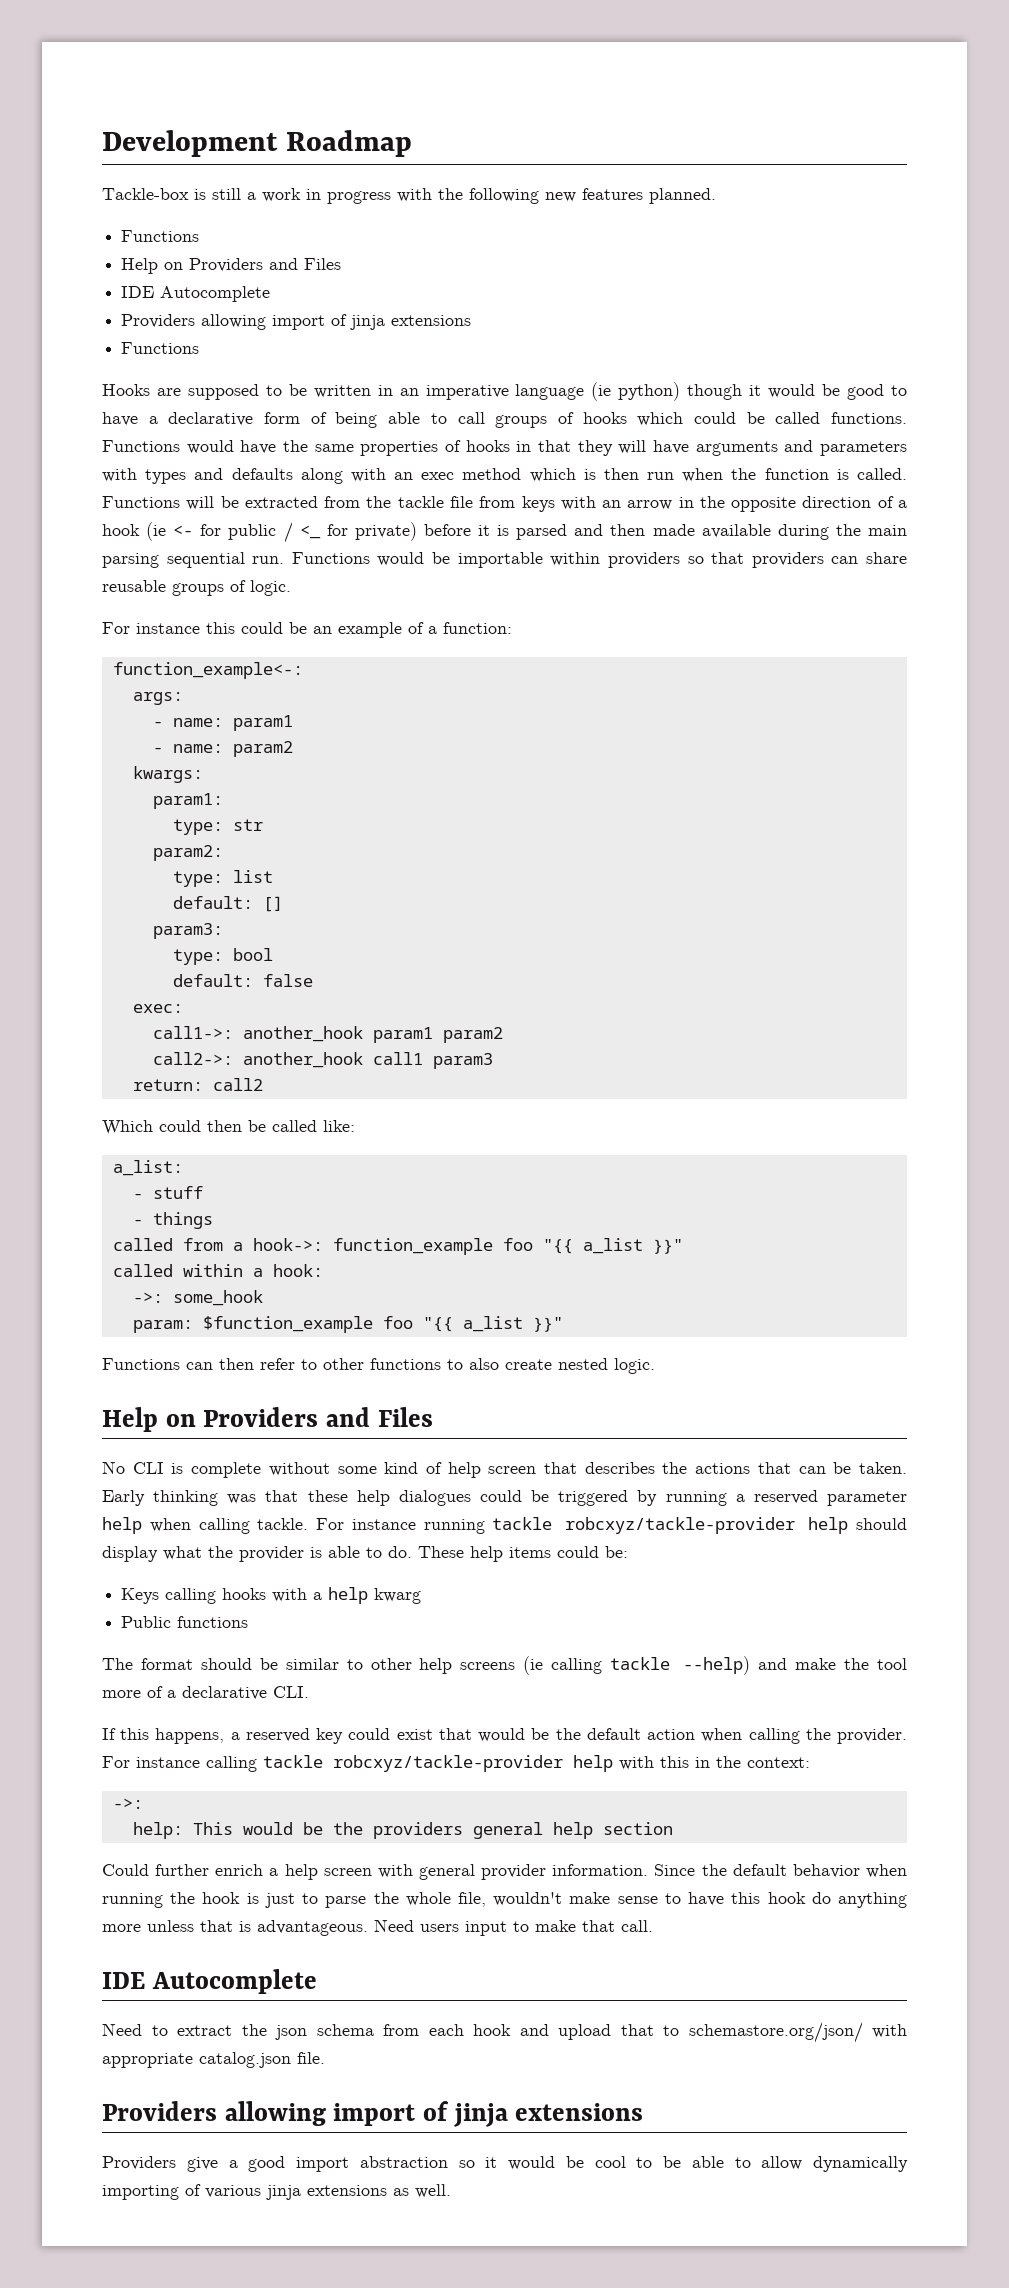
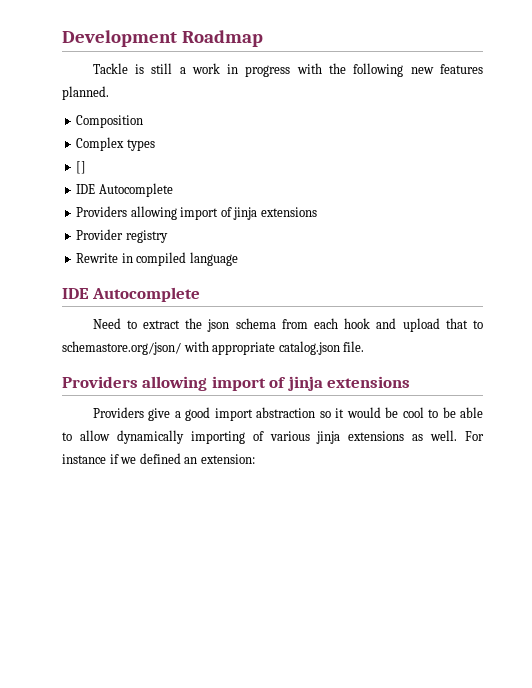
[102,188,189,200] Tackle-box -> [92,63,128,74] Tackle
[121,230,200,242] [121,258,342,274] Functions // Help on Providers and Files -> [76,115,144,128] [76,137,155,151] [76,161,87,174] Composition // Complex types // []
[121,342,200,354] [102,382,908,401] [102,412,907,428] [102,440,907,456] [102,468,907,484] [102,496,908,512] [102,522,907,543] [102,552,908,568] [102,580,291,596] [102,622,512,638] [112,662,303,679] [132,692,183,705] [152,715,293,731] [152,741,293,757] [132,766,203,783] [152,793,223,809] [172,819,263,835] [152,845,223,861] [172,870,273,887] [172,896,283,912] [152,923,223,939] [172,948,273,965] [172,974,313,987] [132,1004,183,1013] [152,1026,503,1043] [152,1052,493,1069] [132,1078,263,1091] [102,1120,355,1135] [112,1160,183,1176] [132,1186,203,1199] [132,1212,213,1229] [112,1238,683,1255] [112,1264,323,1277] [132,1290,263,1306] [132,1316,563,1333] [102,1358,655,1374] [102,1407,433,1432] [102,1461,908,1478] [102,1490,907,1506] [102,1517,907,1534] [102,1546,628,1562] [121,1587,422,1604] [121,1616,249,1628] [102,1656,907,1675] [102,1686,309,1700] [102,1728,908,1744] [102,1755,810,1772] [112,1798,143,1809] [132,1822,673,1839] [102,1864,907,1880] [102,1892,907,1908] [102,1919,653,1936] Functions // Hooks are supposed to be written in an imperative language (ie python) though it would be good to have a declarative form of being able to call groups of hooks which could be called functions. Functions would have the same properties of hooks in that they will have arguments and parameters with types and defaults along with an exec method which is then run when the function is called. Functions will be extracted from the tackle file from keys with an arrow in the opposite direction of a hook (ie <- for public / <_ for private) before it is parsed and then made available during the main parsing sequential run. Functions would be importable within providers so that providers can share reusable groups of logic. // For instance this could be an example of a function: // function_example<-: // args: // - name: param1 // - name: param2 // kwargs: // param1: // type: str // param2: // type: list // default: [] // param3: // type: bool // default: false // exec: // call1->: another_hook param1 param2 // call2->: another_hook call1 param3 // return: call2 // Which could then be called like: // a_list: // - stuff // - things // called from a hook->: function_example foo "{{ a_list }}" // called within a hook: // ->: some_hook // param: $function_example foo "{{ a_list }}" // Functions can then refer to other functions to also create nested logic. // Help on Providers and Files // No CLI is complete without some kind of help screen that describes the actions that can be taken. Early thinking was that these help dialogues could be triggered by running a reserved parameter help when calling tackle. For instance running tackle robcxyz/tackle-provider help should display what the provider is able to do. These help items could be: // Keys calling hooks with a help kwarg // Public functions // The format should be similar to other help screens (ie calling tackle --help) and make the tool more of a declarative CLI. // If this happens, a reserved key could exist that would be the default action when calling the provider. For instance calling tackle robcxyz/tackle-provider help with this in the context: // ->: // help: This would be the providers general help section // Could further enrich a help screen with general provider information. Since the default behavior when running the hook is just to parse the whole file, wouldn't make sense to have this hook do anything more unless that is advantageous. Need users input to make that call. -> [76,229,168,243] [76,252,238,266] Provider registry // Rewrite in compiled language
(451, 2191) none -> [464,431,484,441] [62,453,255,464] For instance if we defined an extension:

